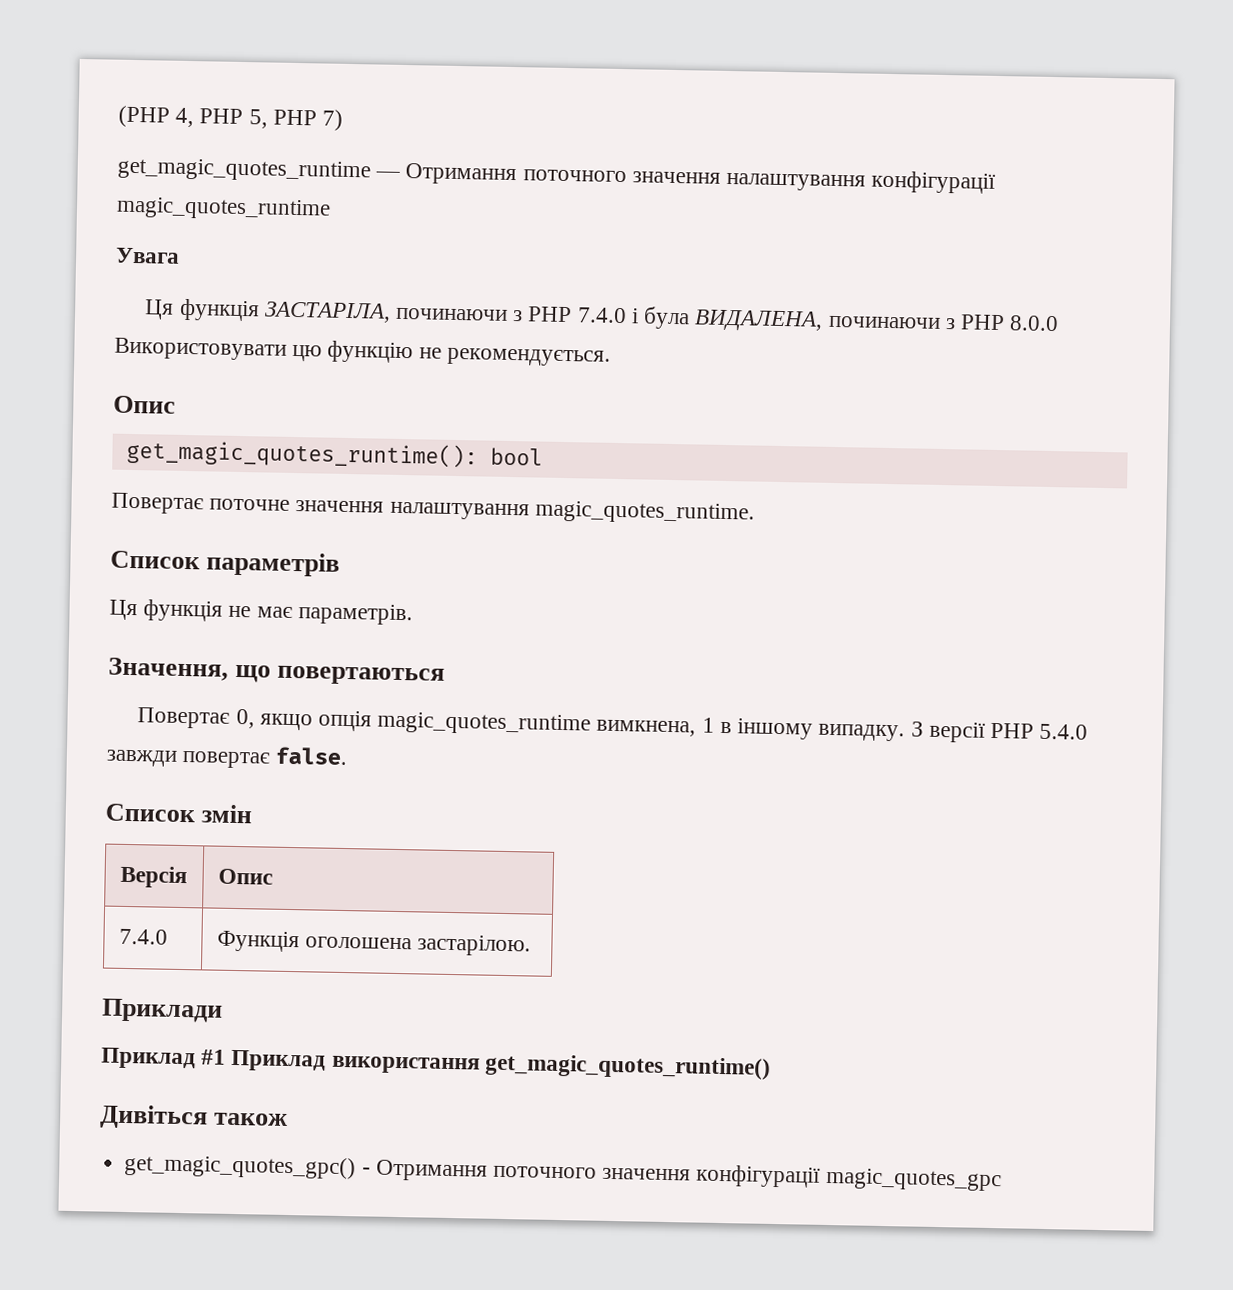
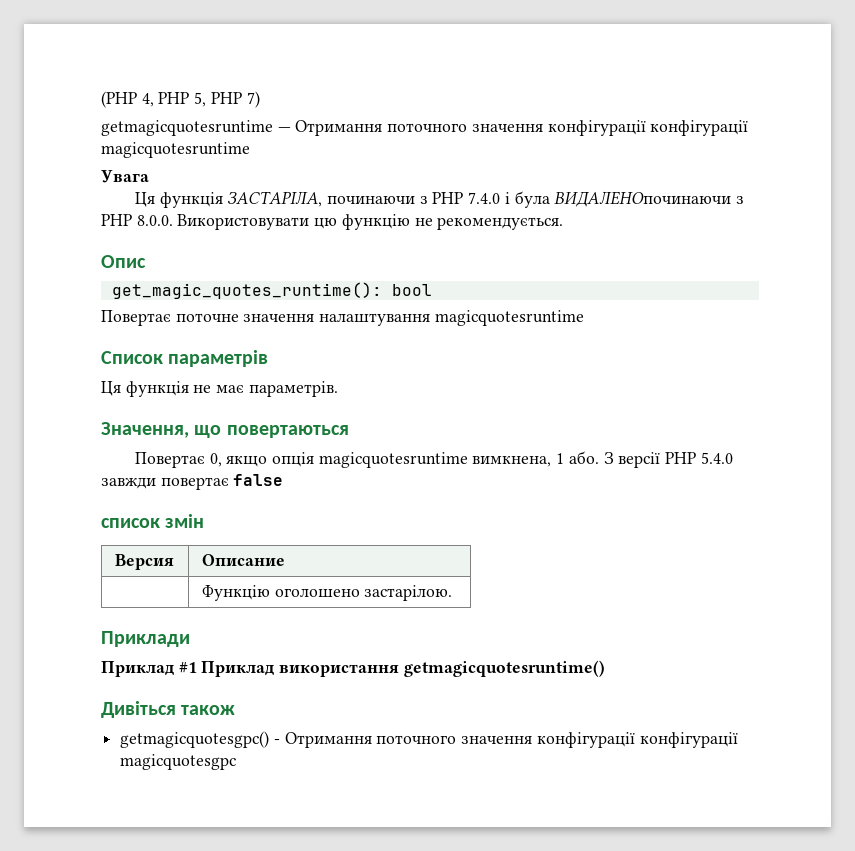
[117,157,371,183] get_magic_quotes_runtime -> [101,120,273,136] getmagicquotesruntime
[726,170,997,194] [116,196,331,221] налаштування конфігурації magic_quotes_runtime -> [547,120,749,136] [101,142,250,158] конфігурації конфігурації magicquotesruntime
[694,309,1060,332] ВИДАЛЕНА, починаючи з PHP 8.0.0 -> [554,191,745,207] [101,214,173,226] ВИДАЛЕНОпочинаючи з PHP 8.0.0.
[534,500,755,525] magic_quotes_runtime. -> [434,310,584,326] magicquotesruntime
[377,711,592,736] magic_quotes_runtime -> [318,452,468,468] magicquotesruntime
[719,718,906,742] в іншому випадку. -> [568,451,599,464] або.
[275,746,349,766] [105,803,195,823] false. // Список -> [233,474,284,486] [101,518,160,528] false // список
[119,865,187,889] [217,868,273,885] [118,928,168,945] [216,930,413,953] Версія | Опис // 7.4.0 | Функція оголошена -> [114,554,174,570] [201,554,285,566] [201,585,360,601] Версия | Описание // | Функцію оголошено
[484,1053,771,1080] get_magic_quotes_runtime() -> [403,660,605,677] getmagicquotesruntime()
[124,1153,357,1180] get_magic_quotes_gpc() -> [120,731,270,748] getmagicquotesgpc()
[824,1167,1002,1192] magic_quotes_gpc -> [639,732,738,748] [120,754,237,770] конфігурації magicquotesgpc

